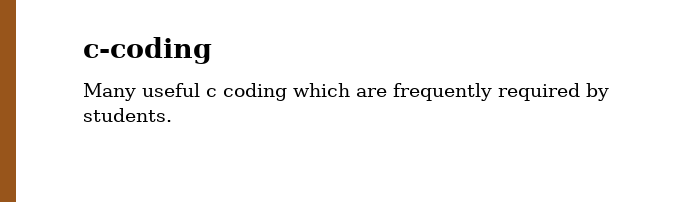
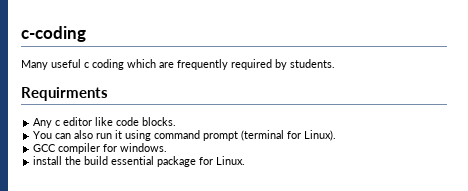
(172, 115) none -> [21,87,108,101] [33,117,177,128] [33,130,337,141] [33,143,168,154] [33,156,246,167] // Requirments // Any c editor like code blocks. // You can also run it using command prompt (terminal for Linux). // GCC compiler for windows. // install the build essential package for Linux.

